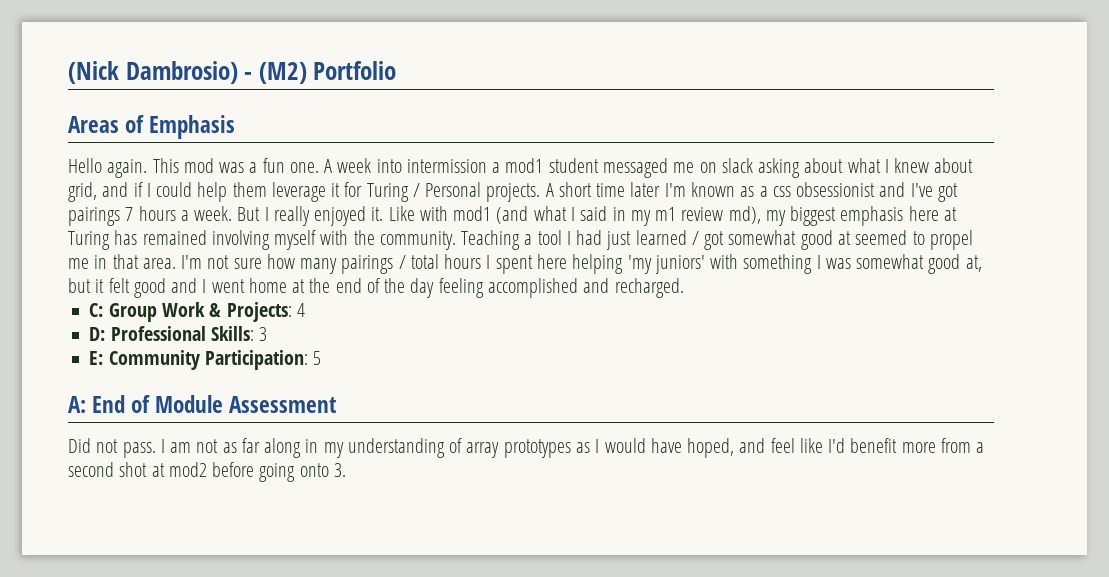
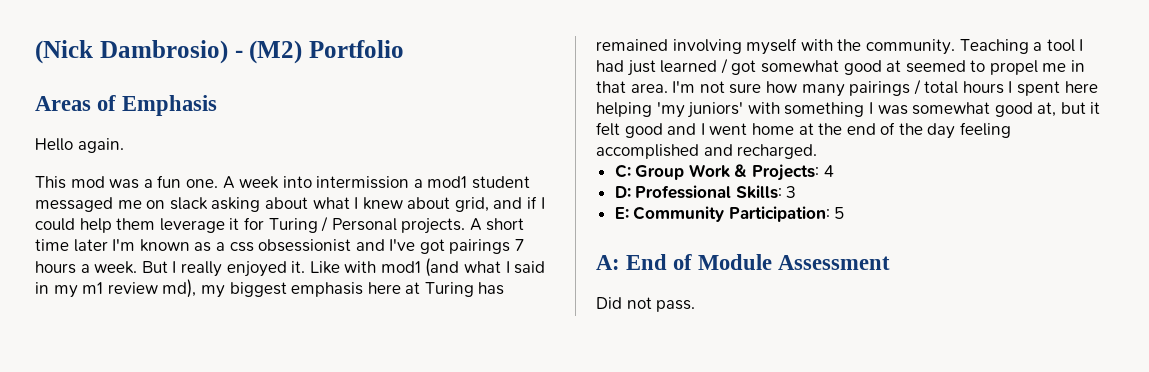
(148, 168) none -> (124, 145) //
[160,438,985,458] [68,462,346,482] I am not as far along in my understanding of array prototypes as I would have hoped, and feel like I'd benefit more from a second shot at mod2 before going onto 3. -> (696, 306) none

